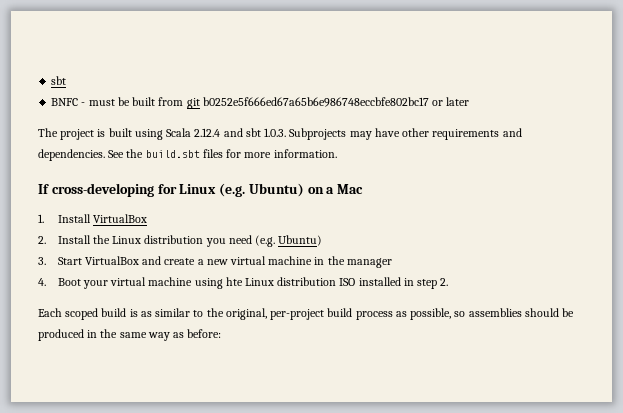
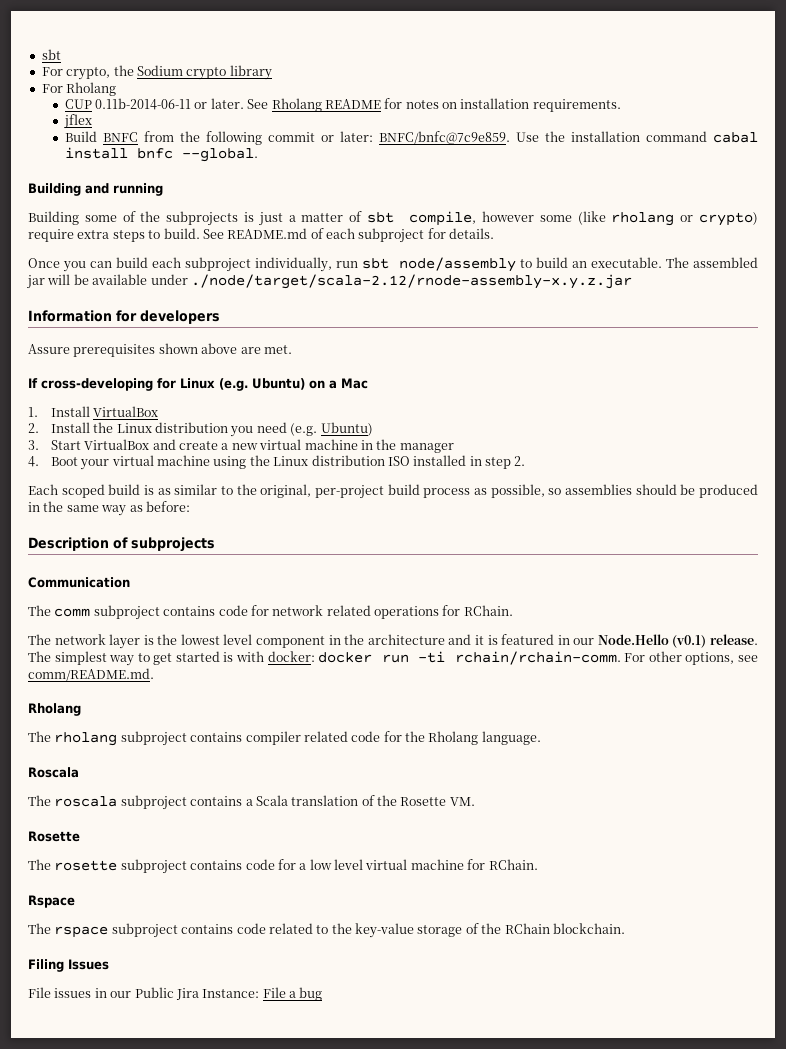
[51,97,470,109] [38,128,522,140] [38,149,337,161] BNFC - must be built from git b0252e5f666ed67a65b6e986748eccbfe802bc17 or later // The project is built using Scala 2.12.4 and sbt 1.0.3. Subprojects may have other requirements and dependencies. See the build.sbt files for more information. -> [41,65,272,80] [41,82,117,96] [64,98,621,112] [63,114,92,129] [64,131,758,145] [64,147,258,162] [28,183,163,196] [28,211,759,226] [28,228,495,243] [28,257,758,272] [27,274,632,289] [28,310,220,324] [28,343,292,357] For crypto, the Sodium crypto library // For Rholang // CUP 0.11b-2014-06-11 or later. See Rholang README for notes on installation requirements. // jflex // Build BNFC from the following commit or later: BNFC/bnfc@7c9e859. Use the installation command cabal install bnfc --global. // Building and running // Building some of the subprojects is just a matter of sbt compile, however some (like rholang or crypto) require extra steps to build. See README.md of each subproject for details. // Once you can build each subproject individually, run sbt node/assembly to build an executable. The assembled jar will be available under ./node/target/scala-2.12/rnode-assembly-x.y.z.jar // Information for developers // Assure prerequisites shown above are met.
[225,277,243,286] hte -> [249,455,270,466] the
(222, 333) none -> [28,537,215,552] [28,577,130,588] [28,605,513,620] [28,634,758,649] [28,651,758,666] [28,668,154,682] [28,703,81,716] [28,731,541,746] [28,767,79,778] [28,795,475,810] [28,831,80,842] [28,859,538,874] [28,895,75,908] [28,923,625,938] [28,959,109,972] [28,987,323,1001] // Description of subprojects // Communication // The comm subproject contains code for network related operations for RChain. // The network layer is the lowest level component in the architecture and it is featured in our Node.Hello (v0.1) release. The simplest way to get started is with docker: docker run -ti rchain/rchain-comm. For other options, see comm/README.md. // Rholang // The rholang subproject contains compiler related code for the Rholang language. // Roscala // The roscala subproject contains a Scala translation of the Rosette VM. // Rosette // The rosette subproject contains code for a low level virtual machine for RChain. // Rspace // The rspace subproject contains code related to the key-value storage of the RChain blockchain. // Filing Issues // File issues in our Public Jira Instance: File a bug

